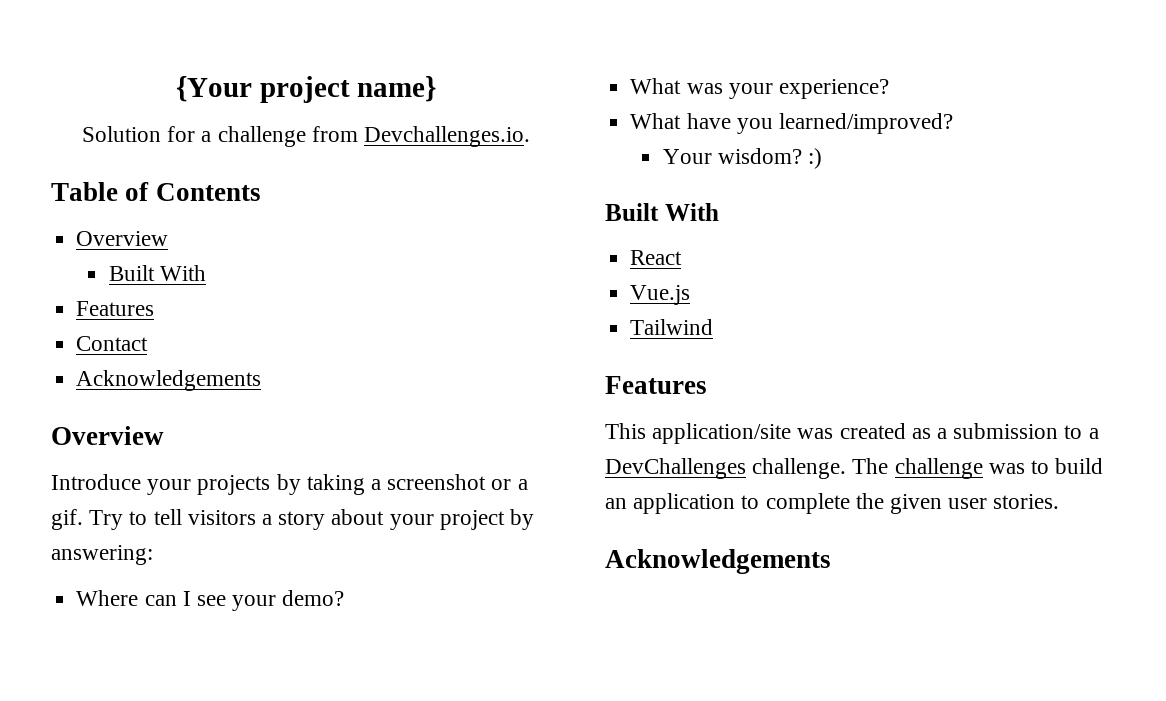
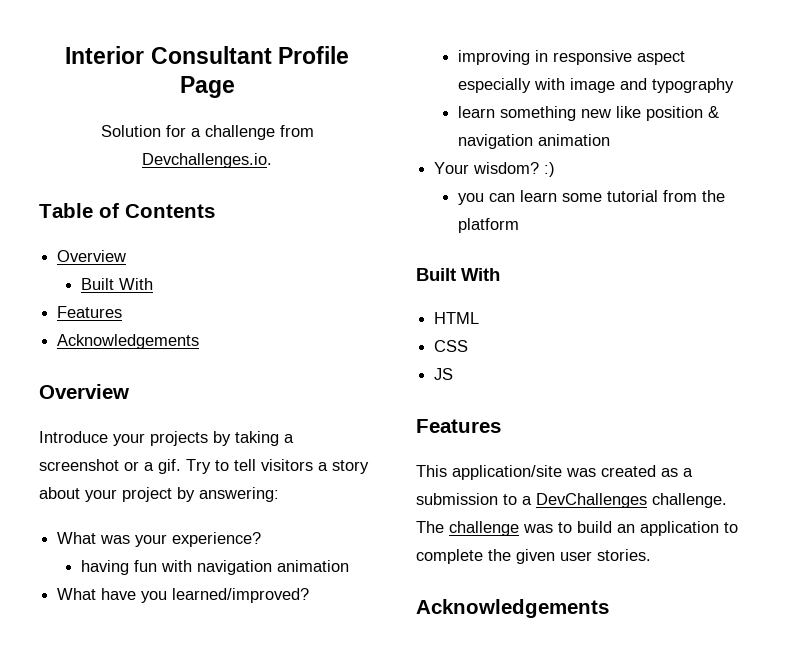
[175,76,437,103] {Your project name} -> [65,46,349,64] [179,76,235,98] Interior Consultant Profile Page
[76,336,149,351] // Contact -> (123, 312) none
[76,590,345,611] // Where can I see your demo? -> (279, 494) none
(889, 89) none -> [80,560,349,575] // having fun with navigation animation
[662,148,823,169] [605,203,719,221] [630,250,683,265] [630,285,691,305] [630,319,714,335] Your wisdom? :) // Built With // React // Vue.js // Tailwind -> [457,50,685,65] [457,78,734,93] [457,106,719,121] [457,134,610,149] [434,162,556,177] [457,190,725,205] [457,218,519,233] [416,268,500,281] [434,312,480,324] [434,340,469,352] [434,368,454,380] improving in responsive aspect especially with image and typography // learn something new like position & navigation animation // Your wisdom? :) // you can learn some tutorial from the platform // Built With // HTML // CSS // JS

